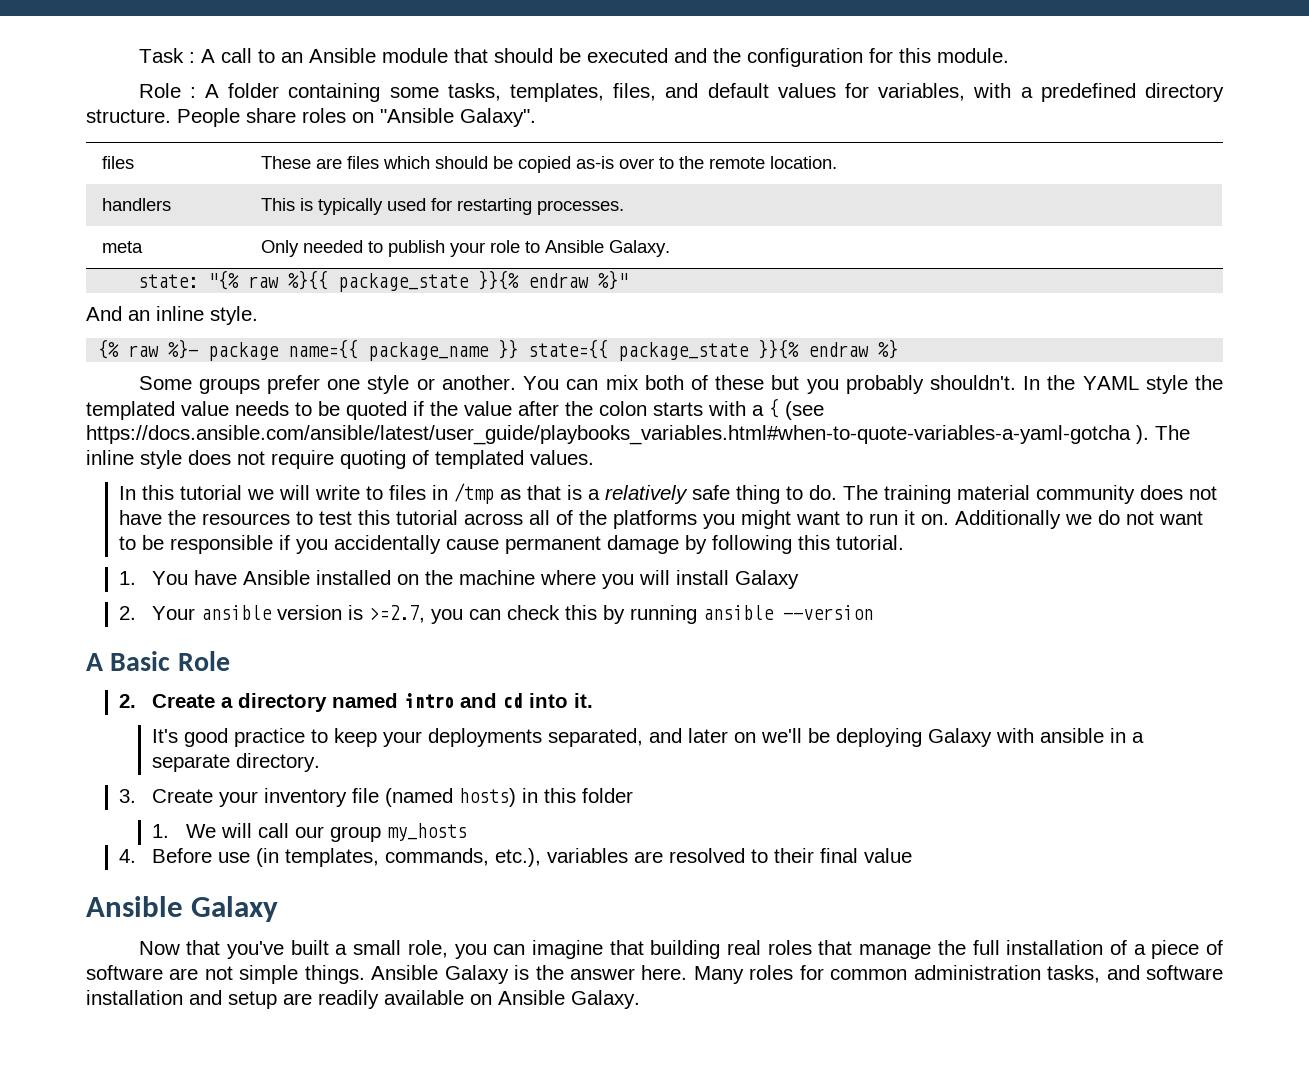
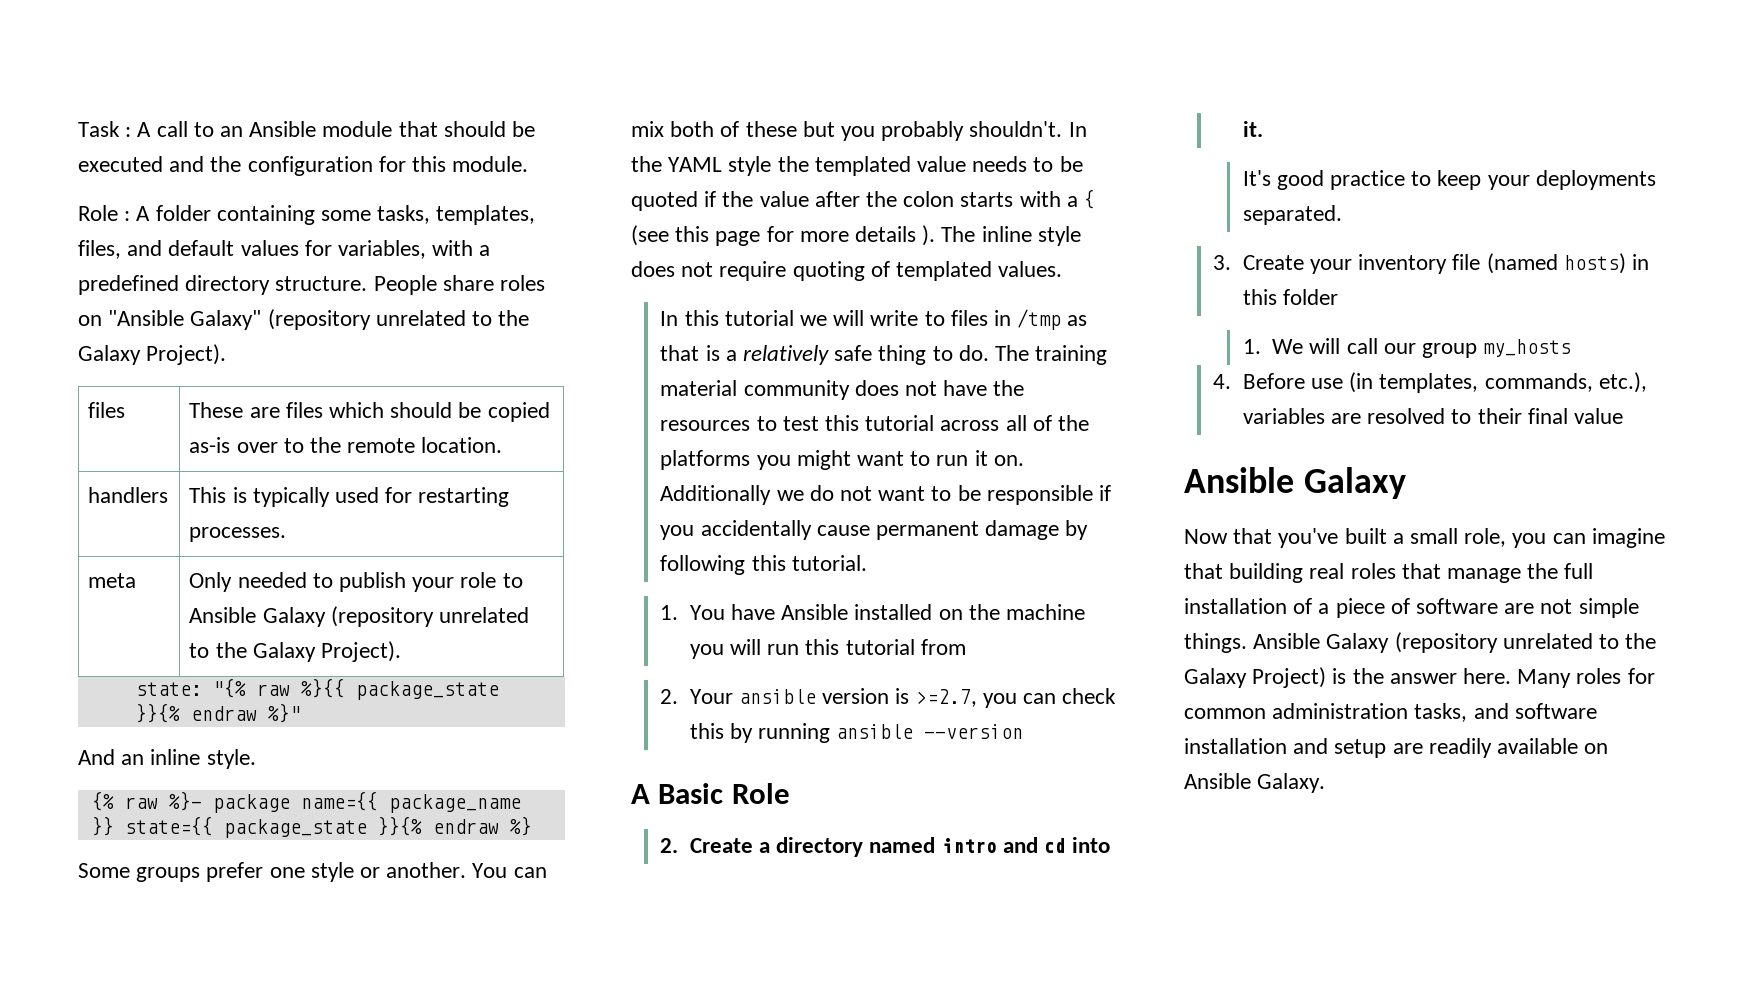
[460,108,536,127] Galaxy". -> [190,309,530,330] [78,344,227,365] Galaxy" (repository unrelated to the Galaxy Project).
[609,240,671,257] Galaxy. -> [262,606,529,627] [189,641,401,662] Galaxy (repository unrelated to the Galaxy Project).
[86,425,1131,445] https://docs.ansible.com/ansible/latest/user_guide/playbooks_variables.html#when-to-quote-variables-a-yaml-gotcha -> [675,226,917,246] this page for more details
[540,570,597,585] where -> (1086, 612) none
[676,570,800,589] install Galaxy -> [767,639,966,655] run this tutorial from
[548,728,1145,747] [152,753,321,772] separated, and later on we'll be deploying Galaxy with ansible in a separate directory. -> [1242,205,1342,225] separated.
(509, 974) none -> [1394,632,1657,653] [1184,667,1327,688] (repository unrelated to the Galaxy Project)

